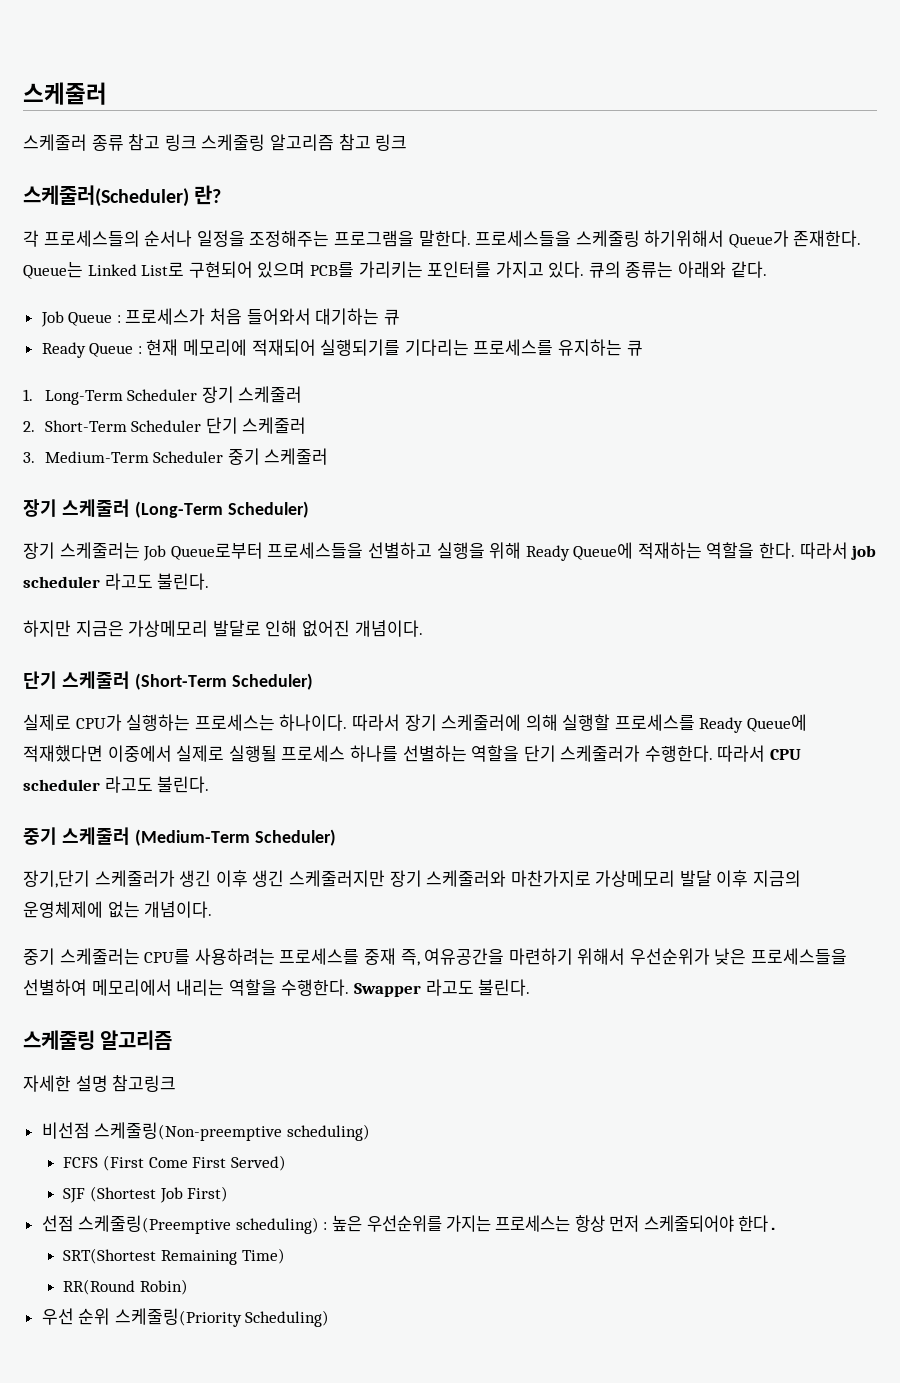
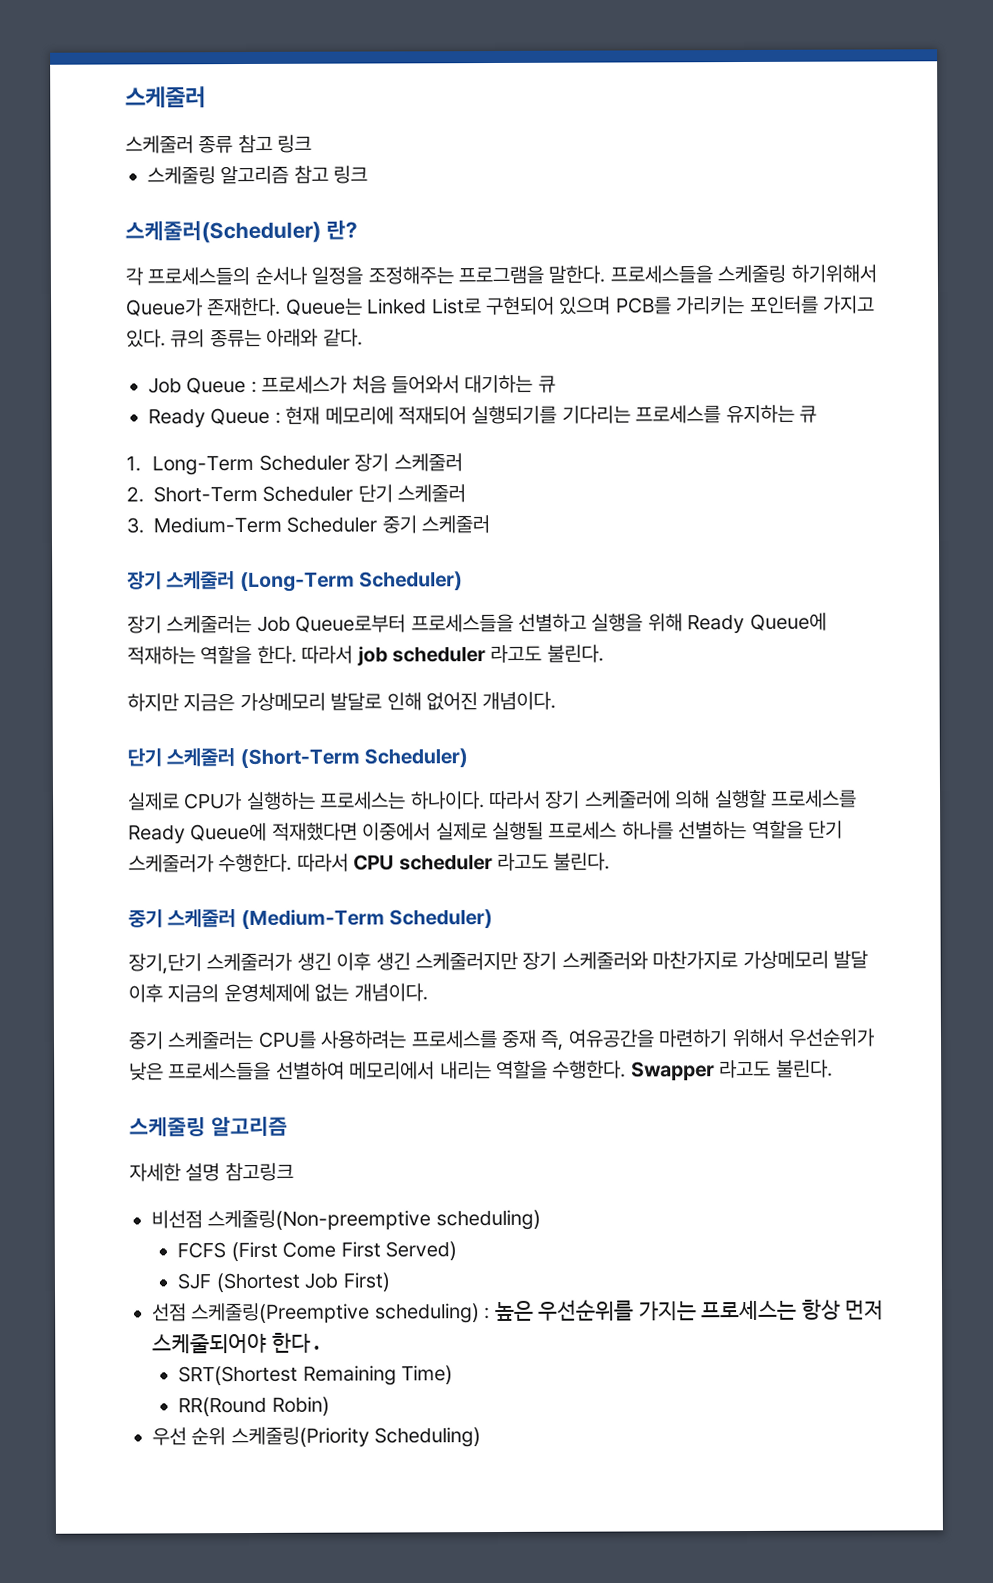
(197, 142) none -> (313, 143) //

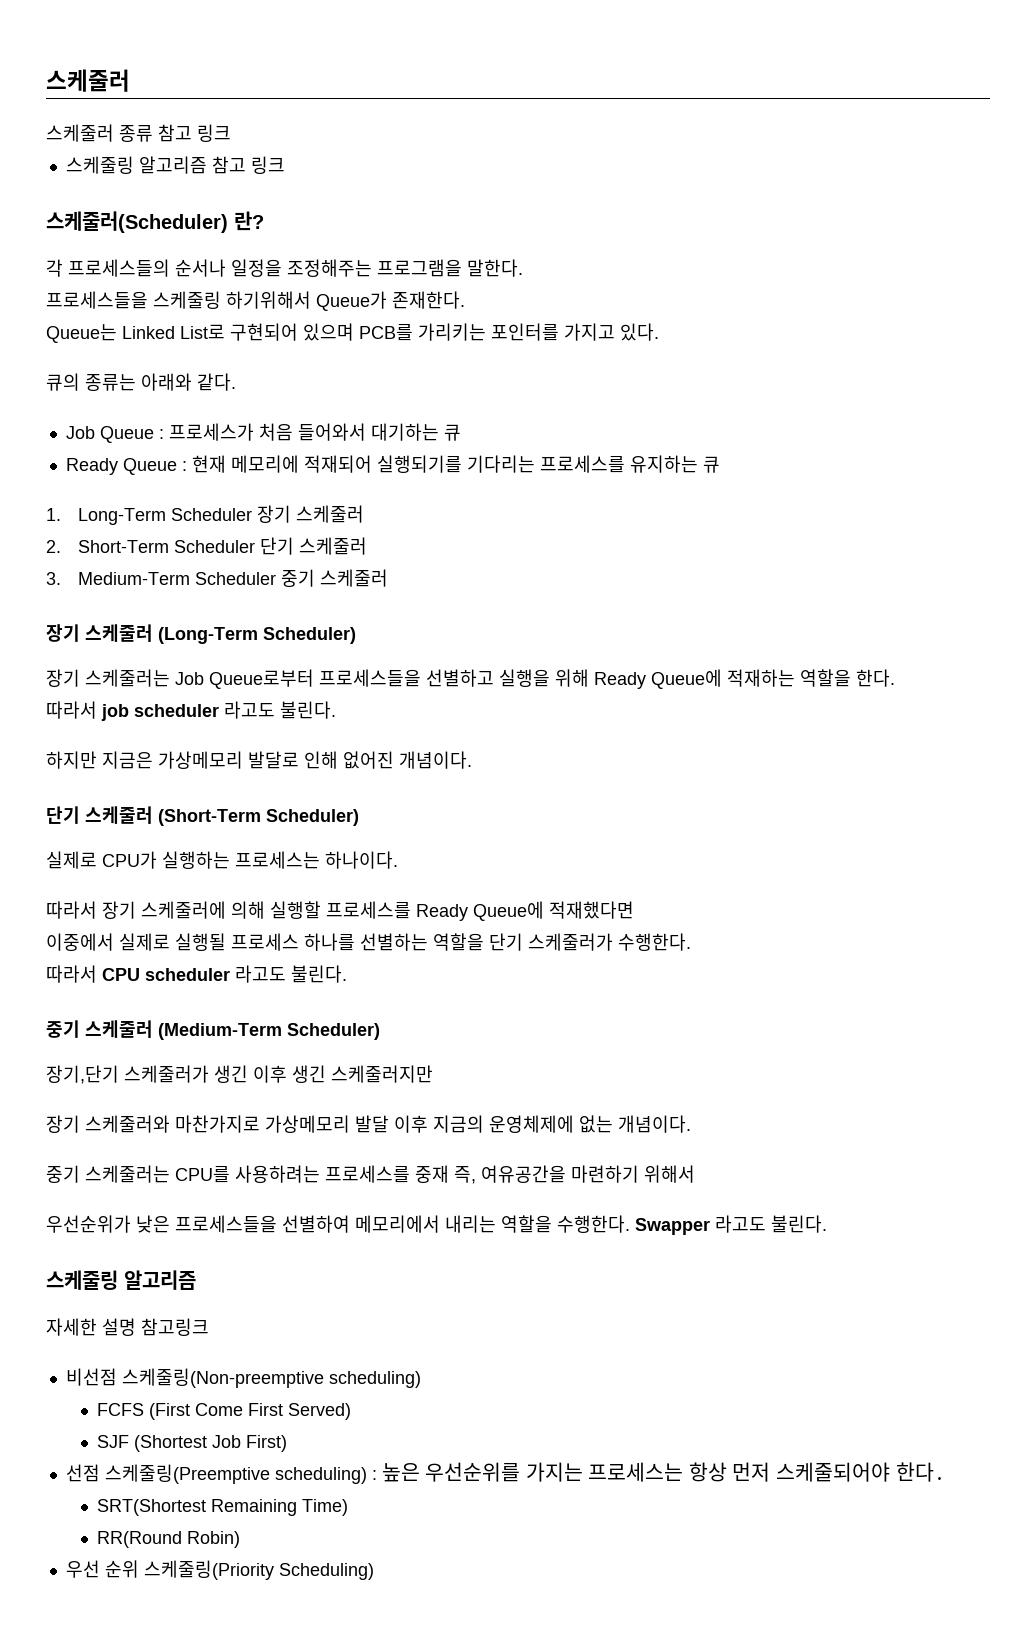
(606, 274) none -> (523, 268) //
(282, 307) none -> (465, 300) //
(166, 338) none -> (659, 332) //
(297, 654) none -> (895, 678) //
(485, 800) none -> (398, 860) //
(358, 831) none -> (634, 910) //
(293, 863) none -> (691, 942) //
(518, 961) none -> (433, 1074) //
(785, 1038) none -> (695, 1174) //

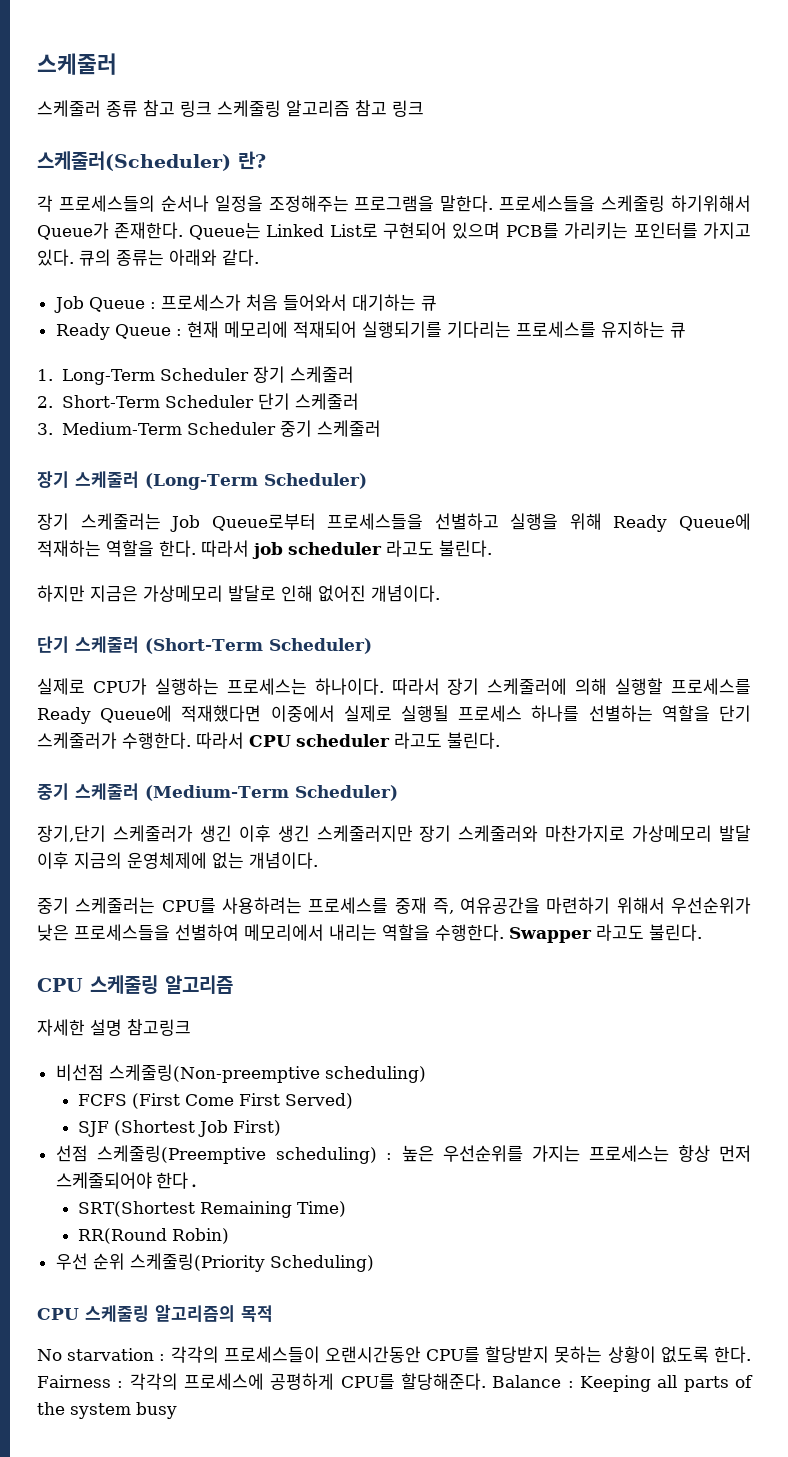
(231, 133) // -> (212, 108) none
(523, 268) // -> (494, 203) none
(465, 300) // -> (184, 230) none
(659, 332) // -> (74, 257) none
(895, 678) // -> (196, 548) none
(398, 860) // -> (384, 686) none
(634, 910) // -> (262, 713) none
(691, 942) // -> (191, 740) none
(433, 1074) // -> (413, 833) none
(695, 1174) // -> (665, 905) none
(827, 1224) none -> [37,978,83,992] CPU
(374, 1571) none -> [37,1304,273,1322] [37,1346,751,1363] [37,1373,753,1392] [37,1402,177,1419] // CPU 스케줄링 알고리즘의 목적 // No starvation : 각각의 프로세스들이 오랜시간동안 CPU를 할당받지 못하는 상황이 없도록 한다. Fairness : 각각의 프로세스에 공평하게 CPU를 할당해준다. Balance : Keeping all parts of the system busy

